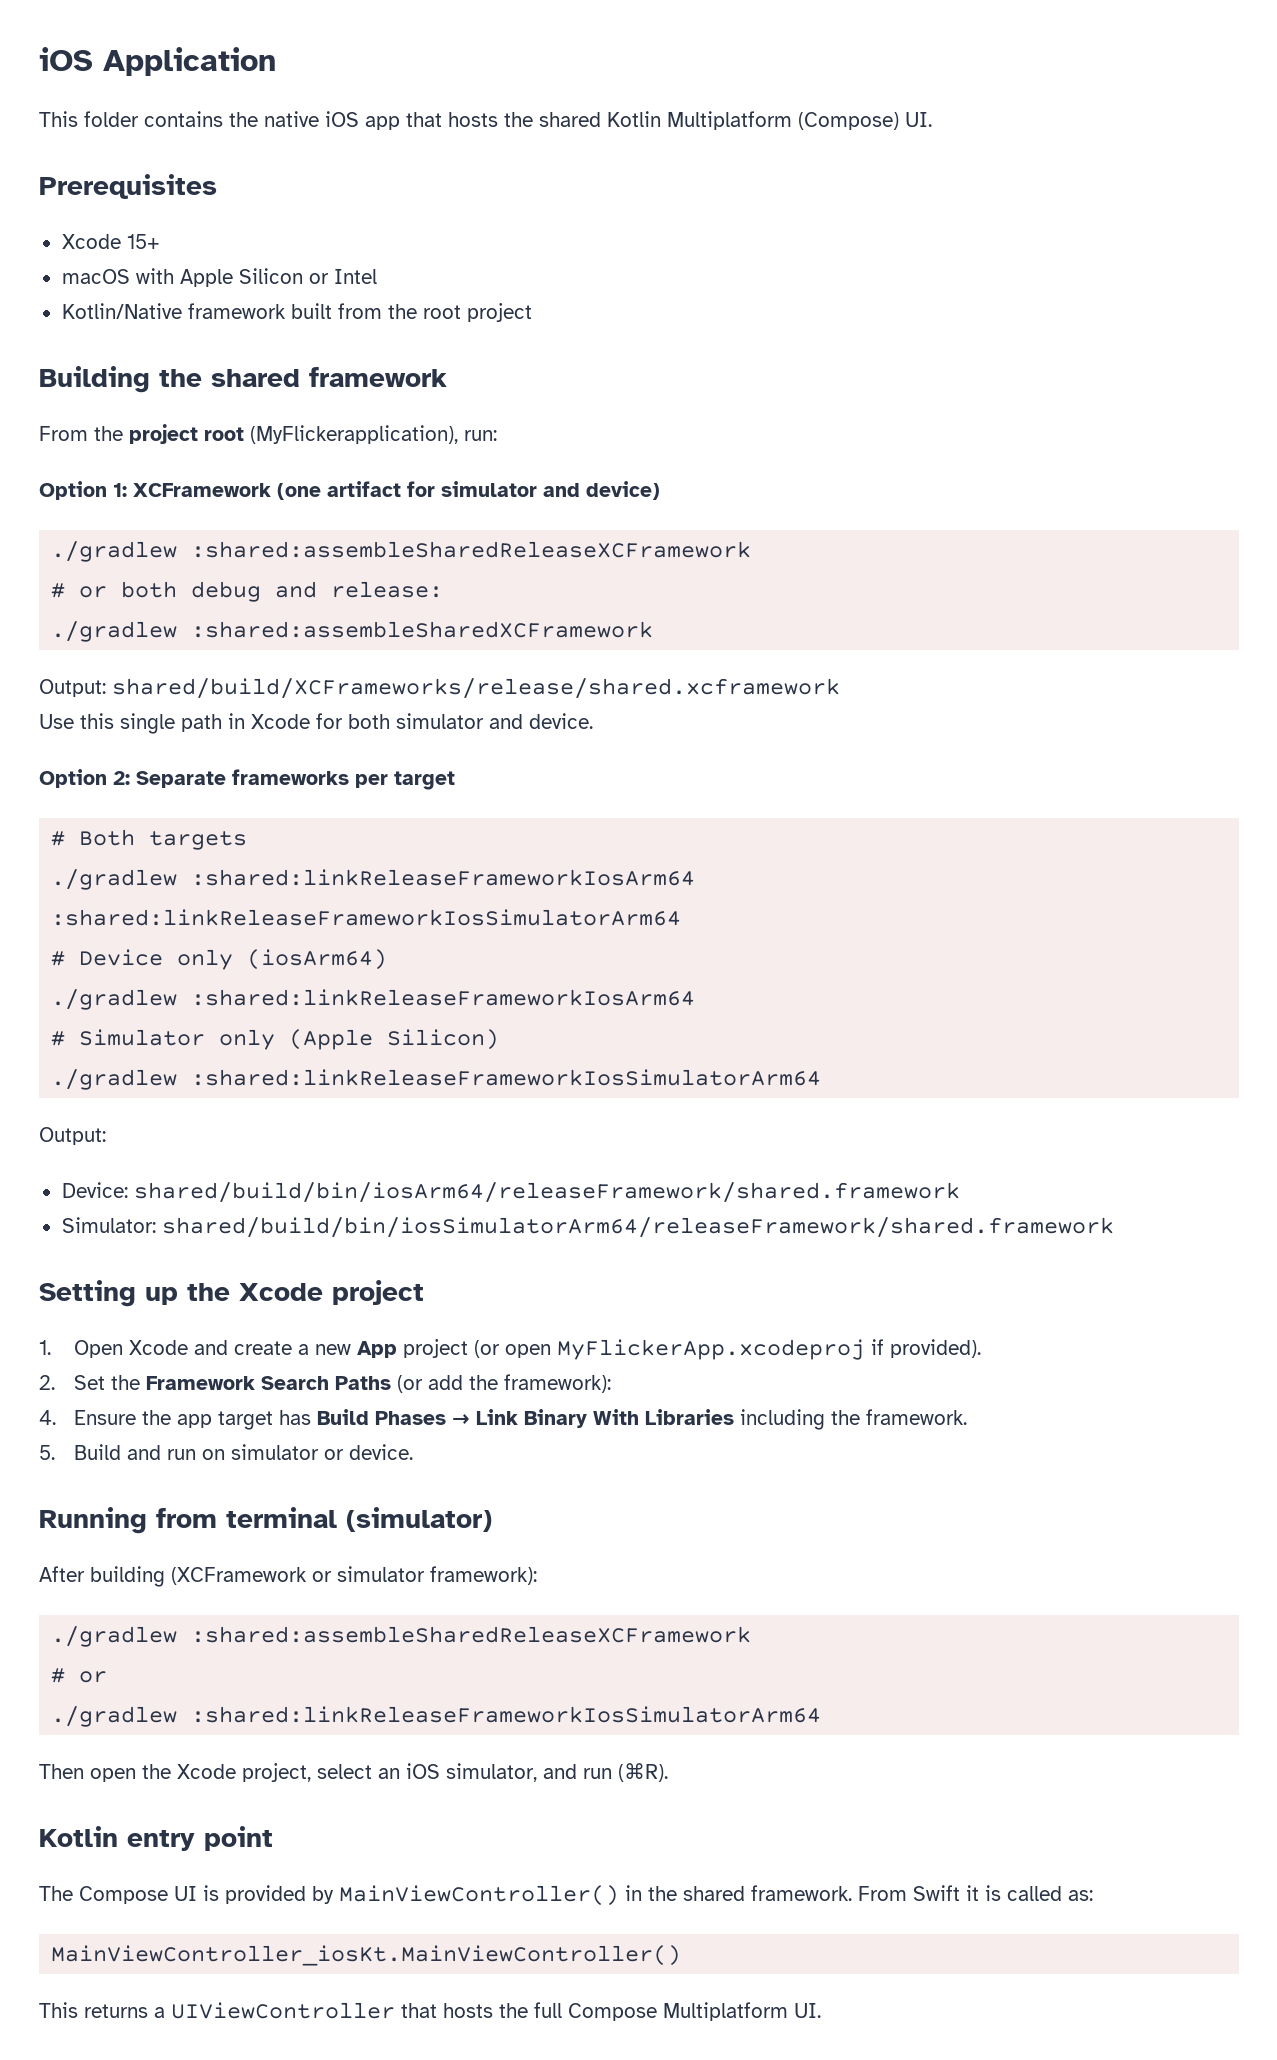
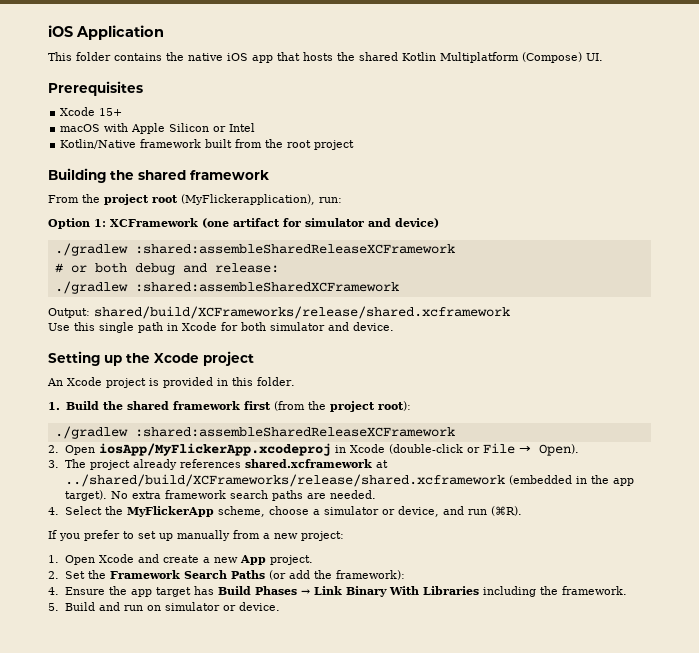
[39,769,455,790] [51,829,248,850] [51,869,696,890] [51,909,682,926] [51,949,388,970] [51,989,696,1010] [51,1029,500,1050] [51,1069,822,1090] [39,1127,106,1145] [61,1182,960,1203] [61,1217,1114,1238] // Option 2: Separate frameworks per target // # Both targets // ./gradlew :shared:linkReleaseFrameworkIosArm64 :shared:linkReleaseFrameworkIosSimulatorArm64 // # Device only (iosArm64) // ./gradlew :shared:linkReleaseFrameworkIosArm64 // # Simulator only (Apple Silicon) // ./gradlew :shared:linkReleaseFrameworkIosSimulatorArm64 // Output: // Device: shared/build/bin/iosArm64/releaseFramework/shared.framework // Simulator: shared/build/bin/iosSimulatorArm64/releaseFramework/shared.framework -> (394, 326) none
(424, 1292) none -> [47,377,295,388] [48,401,411,412] [54,426,455,439] [48,443,579,456] [48,459,388,470] [64,474,634,487] [64,490,376,501] [48,506,522,517] [48,530,344,541] // An Xcode project is provided in this folder. // 1. Build the shared framework first (from the project root): // ./gradlew :shared:assembleSharedReleaseXCFramework // 2. Open iosApp/MyFlickerApp.xcodeproj in Xcode (double‑click or File → Open). // 3. The project already references shared.xcframework at ../shared/build/XCFrameworks/release/shared.xcframework (embedded in the app target). No extra framework search paths are needed. // 4. Select the MyFlickerApp scheme, choose a simulator or device, and run (⌘R). // If you prefer to set up manually from a new project:
[402,1339,981,1360] project (or open MyFlickerApp.xcodeproj if provided). -> [269,555,313,565] project.
[39,1507,492,1534] [39,1566,537,1587] [51,1626,752,1647] [51,1668,108,1683] [51,1706,822,1727] [39,1763,668,1782] [39,1826,273,1851] [39,1885,1093,1906] [51,1945,682,1966] [39,2002,821,2021] // Running from terminal (simulator) // After building (XCFramework or simulator framework): // ./gradlew :shared:assembleSharedReleaseXCFramework // # or // ./gradlew :shared:linkReleaseFrameworkIosSimulatorArm64 // Then open the Xcode project, select an iOS simulator, and run (⌘R). // Kotlin entry point // The Compose UI is provided by MainViewController() in the shared framework. From Swift it is called as: // MainViewController_iosKt.MainViewController() // This returns a UIViewController that hosts the full Compose Multiplatform UI. -> (280, 606) none

